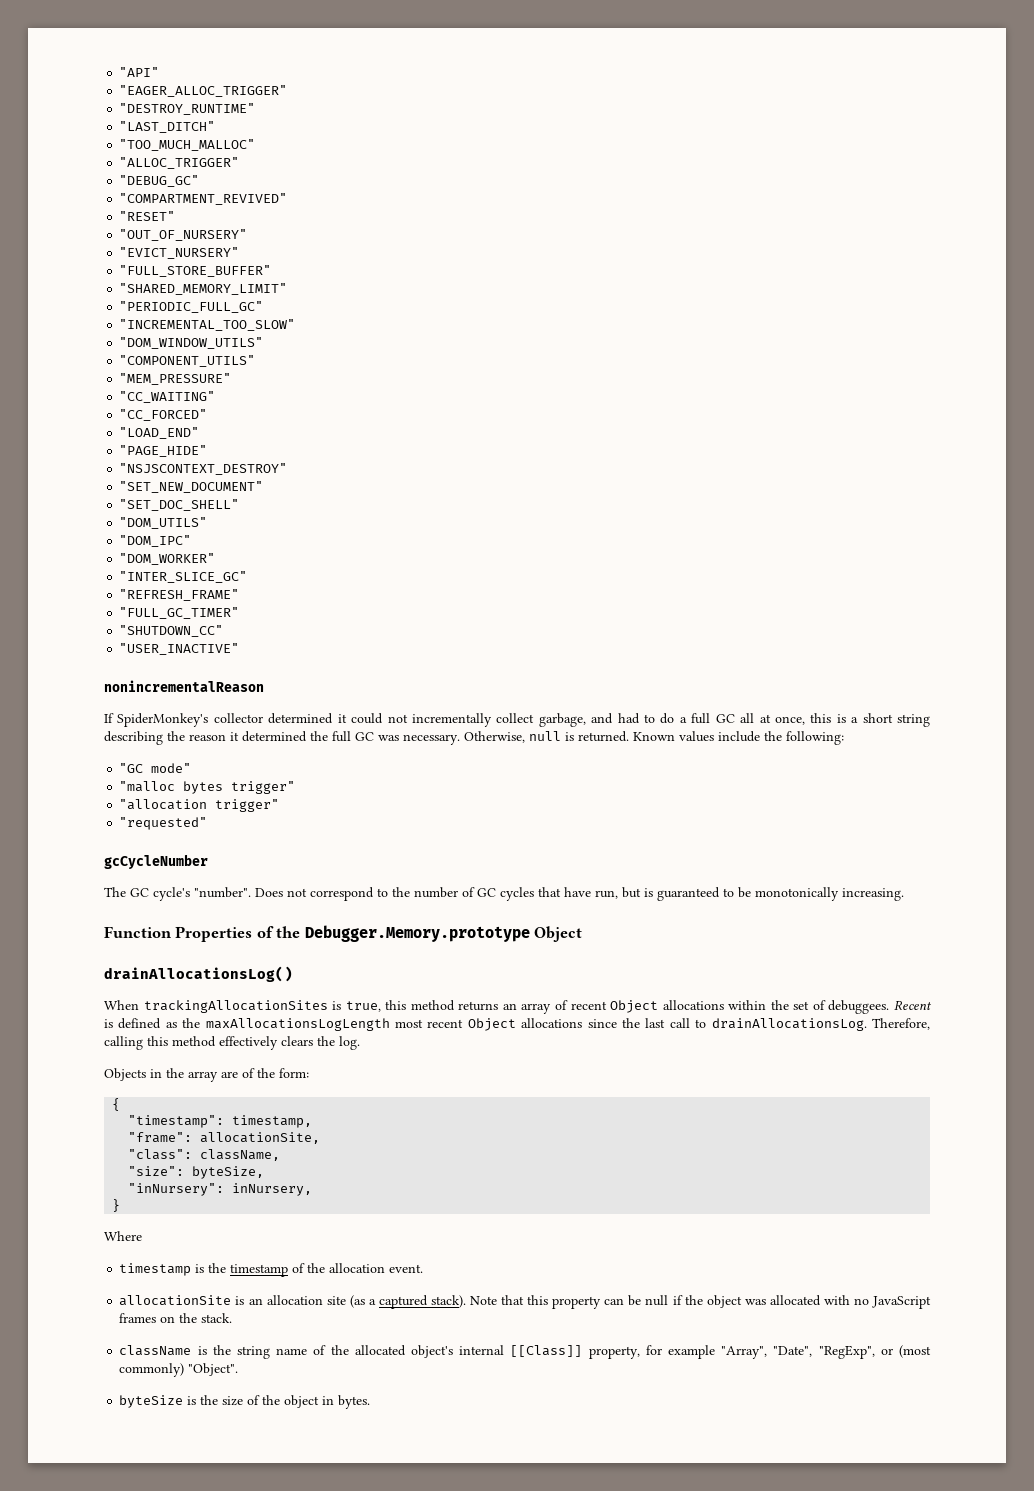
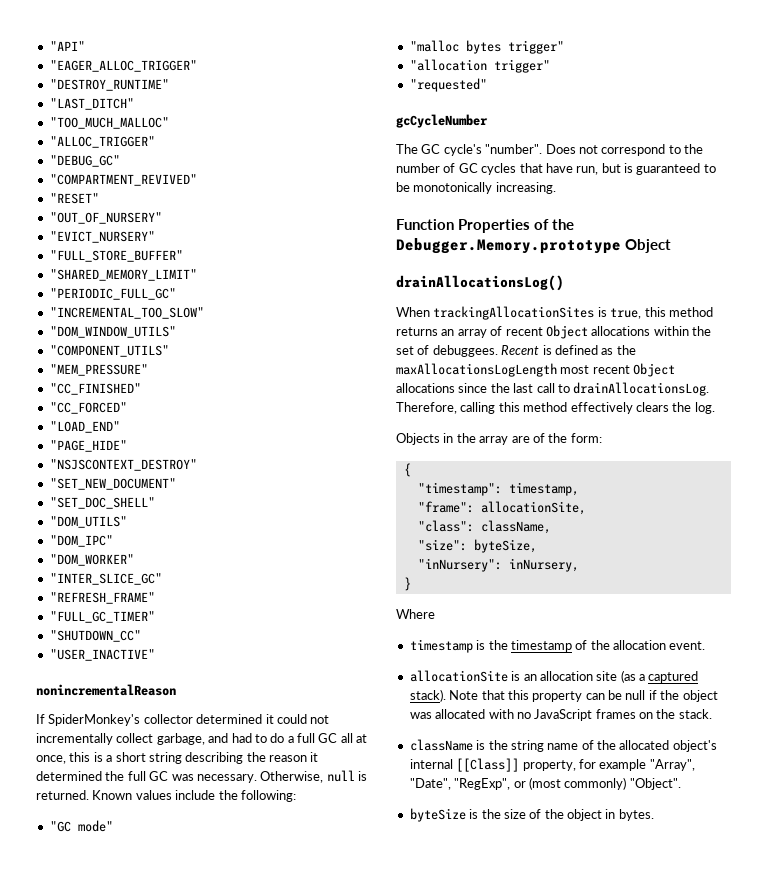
[119,391,216,403] "CC_WAITING" -> [49,383,141,395] "CC_FINISHED"

